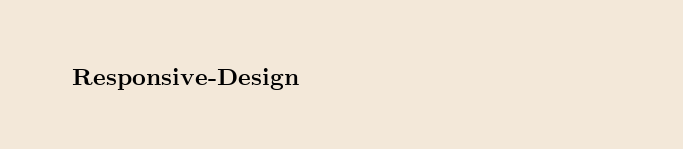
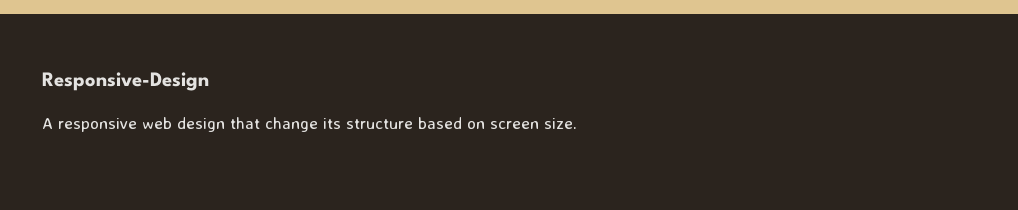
(299, 79) none -> [42,117,577,132] // A responsive web design that change its structure based on screen size.

